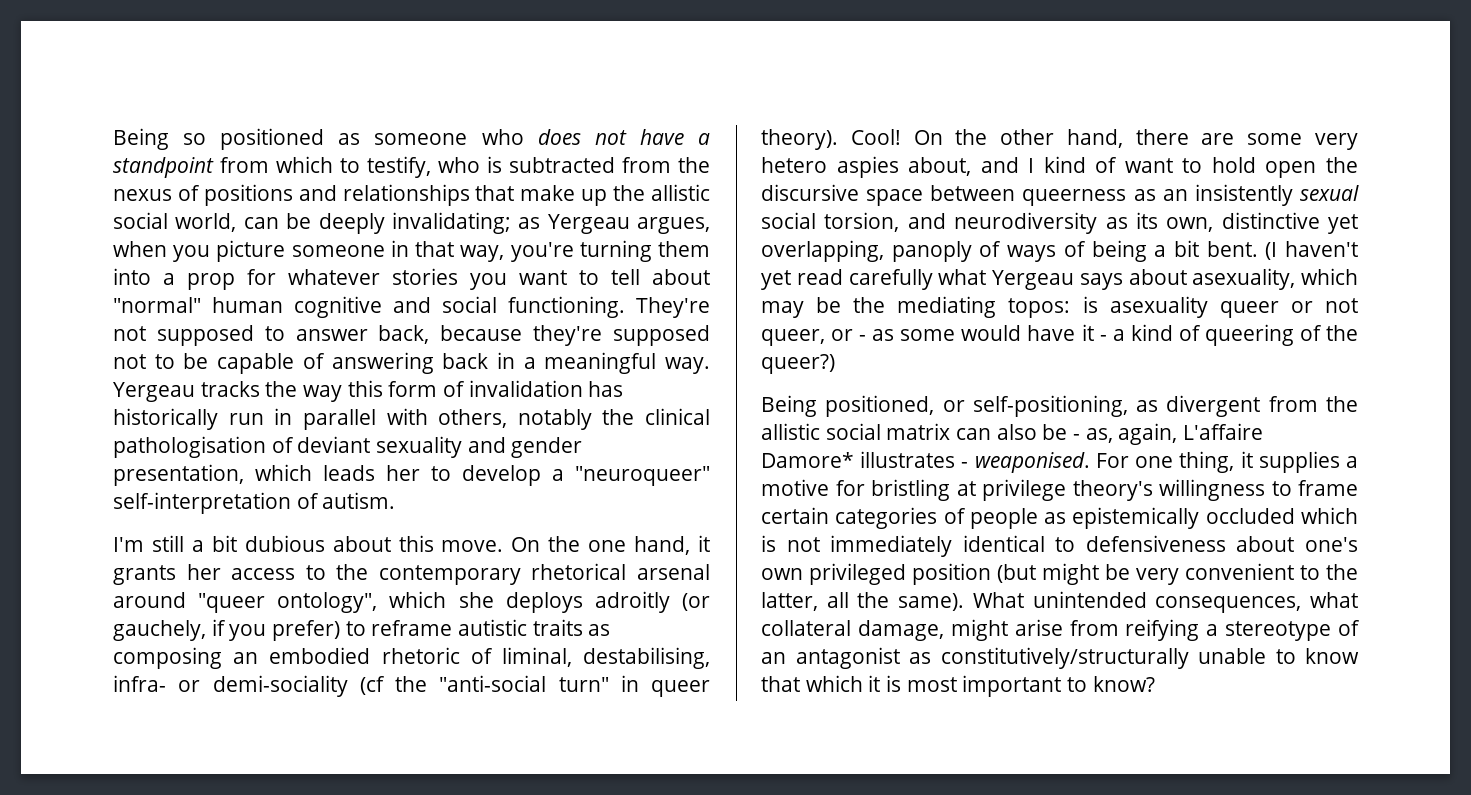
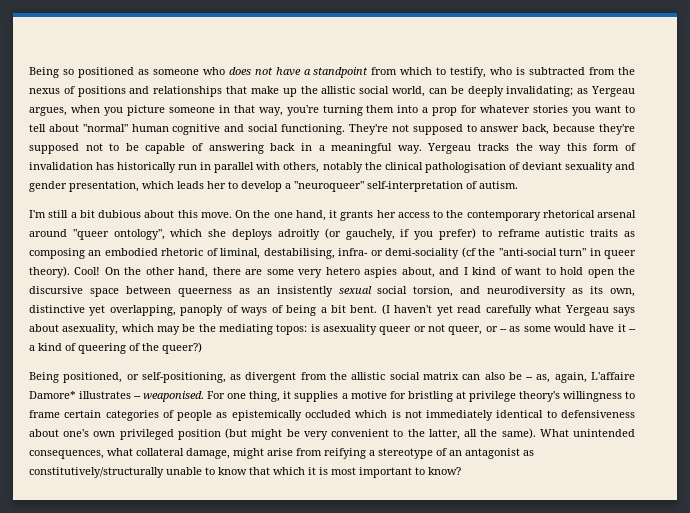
[859,335,867,341] - -> [499,329,507,332] --
[1099,335,1107,341] - -> [629,329,636,332] --
[1073,434,1081,440] - -> [526,377,534,380] --
[961,462,969,468] - -> [134,396,142,399] --

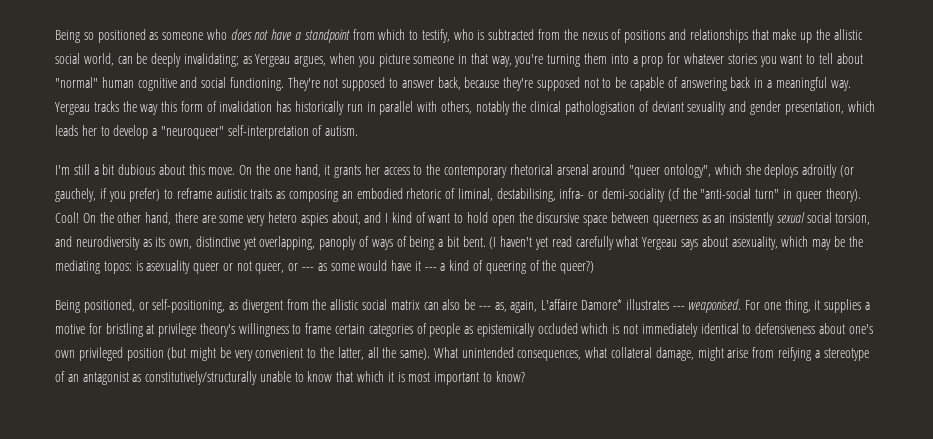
[499,329,507,332] -- -> [302,267,315,271] ---
[629,329,636,332] -- -> [424,267,437,271] ---
[526,377,534,380] -- -> [478,306,491,310] ---
[134,396,142,399] -- -> [672,306,685,310] ---

